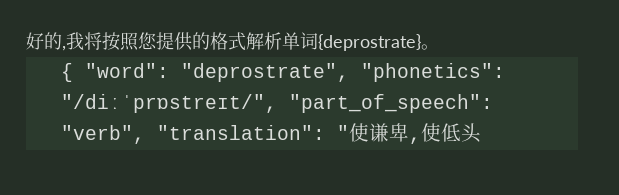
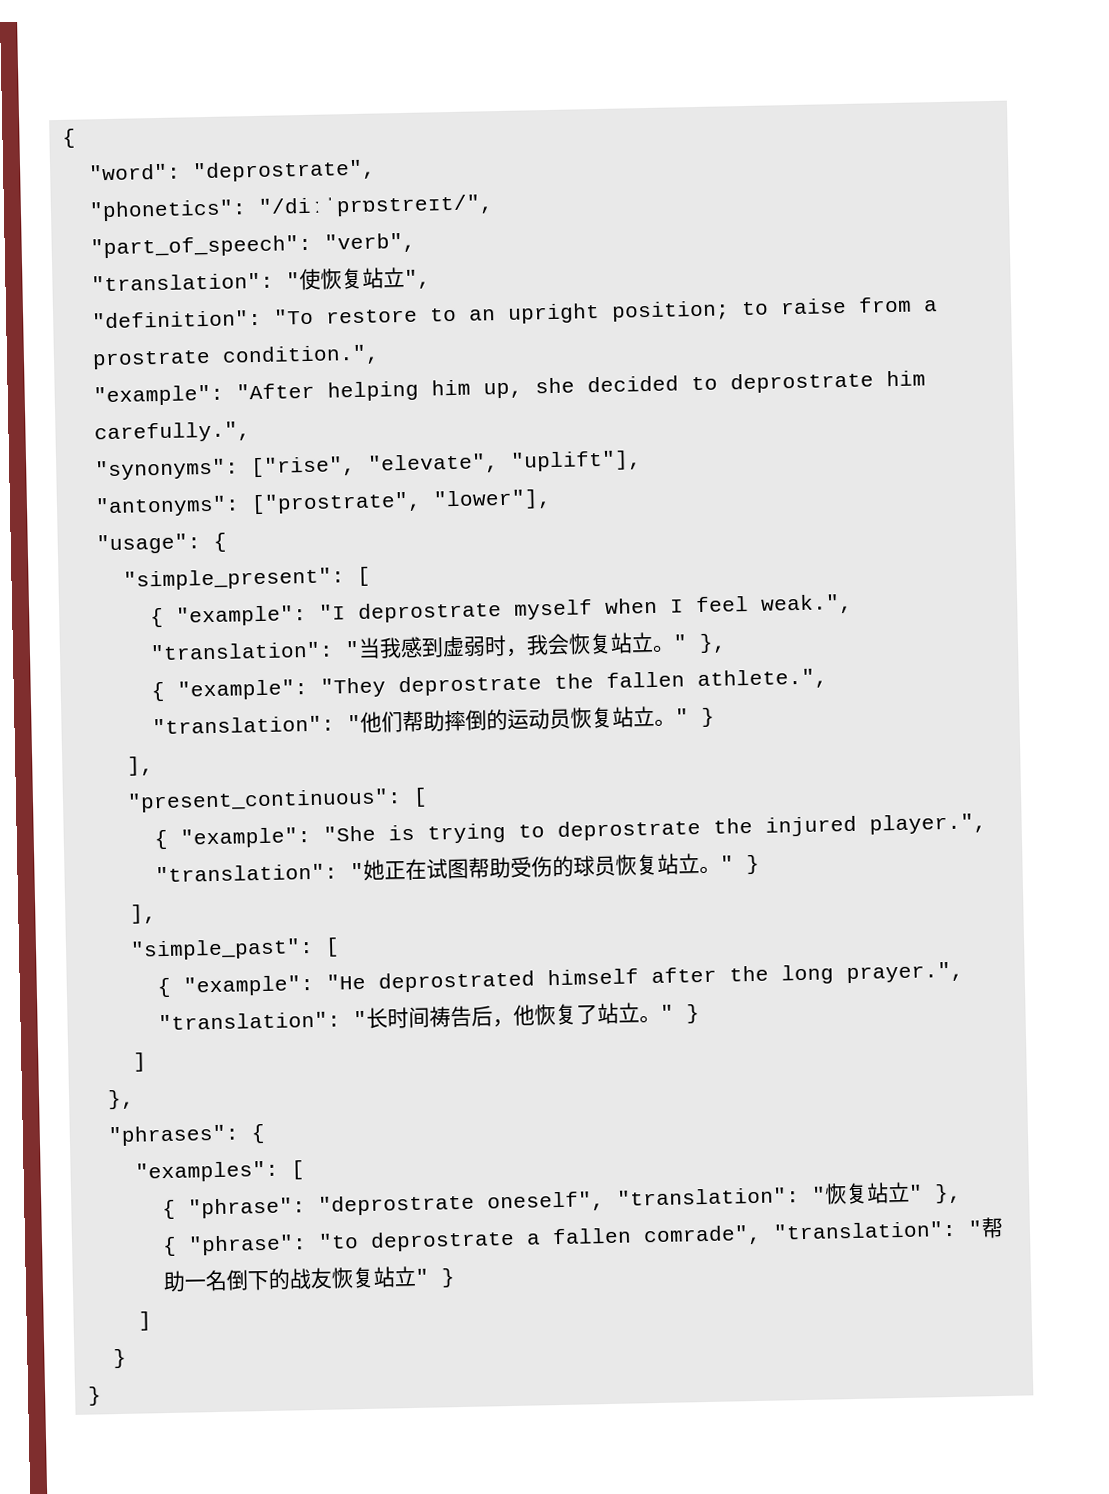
[26,32,439,51] [60,63,73,82] 好的,我将按照您提供的格式解析单词{deprostrate}。 // { -> [61,128,76,148] { //
(349, 72) none -> (376, 171) //
(277, 103) none -> (494, 206) //
(145, 134) none -> (416, 243) //
[368,123,481,144] 谦卑,使低头 -> [319,266,431,290] [91,296,938,329] [91,344,380,370] [92,370,926,407] [93,421,251,444] [94,450,642,481] [94,489,552,518] [95,532,227,555] [122,566,371,591] [149,593,853,628] [149,631,727,661] [150,668,828,702] [151,705,715,735] [126,756,154,776] [126,787,428,813] [153,813,987,850] [154,853,760,883] [129,904,157,924] [129,937,340,961] [156,961,964,998] [157,1002,700,1031] [132,1052,147,1072] [106,1089,135,1110] [107,1123,266,1147] [134,1160,305,1183] [161,1181,962,1220] [161,1216,1004,1257] [162,1265,456,1293] [137,1311,152,1331] [112,1348,127,1369] [86,1386,102,1406] 恢复站立", // "definition": "To restore to an upright position; to raise from a prostrate condition.", // "example": "After helping him up, she decided to deprostrate him carefully.", // "synonyms": ["rise", "elevate", "uplift"], // "antonyms": ["prostrate", "lower"], // "usage": { // "simple_present": [ // { "example": "I deprostrate myself when I feel weak.", "translation": "当我感到虚弱时，我会恢复站立。" }, // { "example": "They deprostrate the fallen athlete.", "translation": "他们帮助摔倒的运动员恢复站立。" } // ], // "present_continuous": [ // { "example": "She is trying to deprostrate the injured player.", "translation": "她正在试图帮助受伤的球员恢复站立。" } // ], // "simple_past": [ // { "example": "He deprostrated himself after the long prayer.", "translation": "长时间祷告后，他恢复了站立。" } // ] // }, // "phrases": { // "examples": [ // { "phrase": "deprostrate oneself", "translation": "恢复站立" }, // { "phrase": "to deprostrate a fallen comrade", "translation": "帮助一名倒下的战友恢复站立" } // ] // } // }

